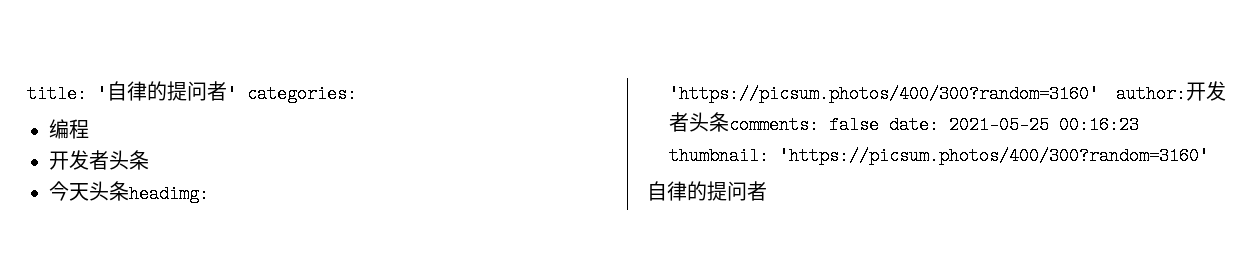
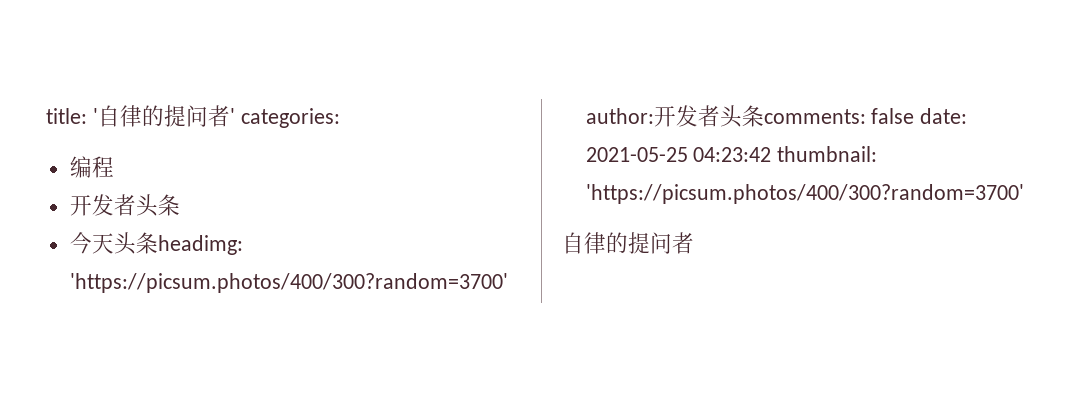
[669,85,1099,103] 'https://picsum.photos/400/300?random=3160' -> [69,273,508,293] 'https://picsum.photos/400/300?random=3700'
[1059,116,1139,134] [669,147,1209,165] 00:16:23 thumbnail: 'https://picsum.photos/400/300?random=3160' -> [693,146,878,162] [585,184,1024,204] 04:23:42 thumbnail: 'https://picsum.photos/400/300?random=3700'

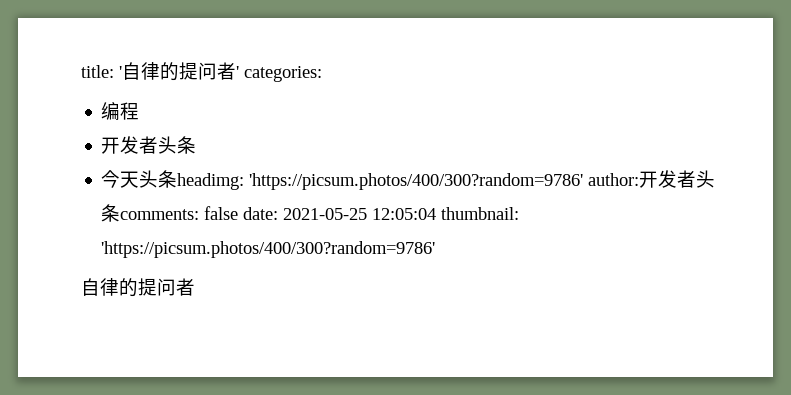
[69,273,508,293] 'https://picsum.photos/400/300?random=3700' -> [249,173,584,190] 'https://picsum.photos/400/300?random=9786'
[693,146,878,162] [585,184,1024,204] 04:23:42 thumbnail: 'https://picsum.photos/400/300?random=3700' -> [372,207,520,220] [101,241,436,258] 12:05:04 thumbnail: 'https://picsum.photos/400/300?random=9786'

